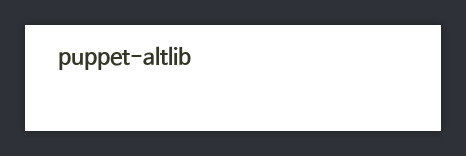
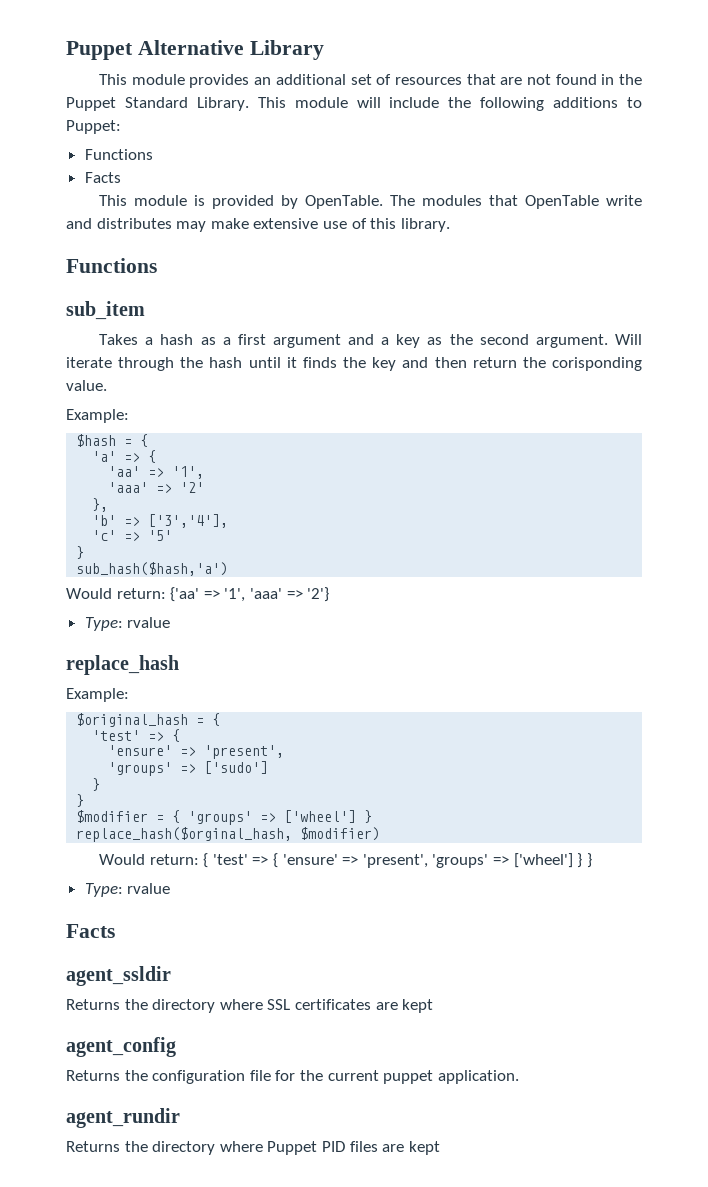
[58,46,191,70] puppet-altlib -> [66,40,324,60] [99,74,642,88] [66,97,642,111] [66,120,121,134] [84,149,153,160] [84,172,121,183] [99,195,642,209] [66,218,450,232] [66,258,157,273] [66,301,145,320] [99,334,642,348] [66,357,642,371] [66,380,107,391] [66,409,129,423] [76,434,149,447] [92,450,157,463] [108,466,205,479] [108,482,205,493] [92,498,109,512] [92,514,229,528] [92,530,173,541] [76,546,85,559] [76,562,229,576] [66,587,330,602] [84,617,171,631] [66,655,179,675] [66,688,129,702] [76,713,221,727] [92,729,181,742] [108,745,285,759] [108,761,269,776] [92,778,101,791] [76,794,85,807] [76,810,373,825] [76,827,381,842] [99,853,592,868] [84,883,171,897] [66,924,115,938] [66,966,171,986] [66,999,434,1013] [66,1037,176,1057] [66,1070,519,1084] [66,1108,180,1128] [66,1141,440,1155] Puppet Alternative Library // This module provides an additional set of resources that are not found in the Puppet Standard Library. This module will include the following additions to Puppet: // Functions // Facts // This module is provided by OpenTable. The modules that OpenTable write and distributes may make extensive use of this library. // Functions // sub_item // Takes a hash as a first argument and a key as the second argument. Will iterate through the hash until it finds the key and then return the corisponding value. // Example: // $hash = { // 'a' => { // 'aa' => '1', // 'aaa' => '2' // }, // 'b' => ['3','4'], // 'c' => '5' // } // sub_hash($hash,'a') // Would return: {'aa' => '1', 'aaa' => '2'} // Type: rvalue // replace_hash // Example: // $original_hash = { // 'test' => { // 'ensure' => 'present', // 'groups' => ['sudo'] // } // } // $modifier = { 'groups' => ['wheel'] } // replace_hash($orginal_hash, $modifier) // Would return: { 'test' => { 'ensure' => 'present', 'groups' => ['wheel'] } } // Type: rvalue // Facts // agent_ssldir // Returns the directory where SSL certificates are kept // agent_config // Returns the configuration file for the current puppet application. // agent_rundir // Returns the directory where Puppet PID files are kept

